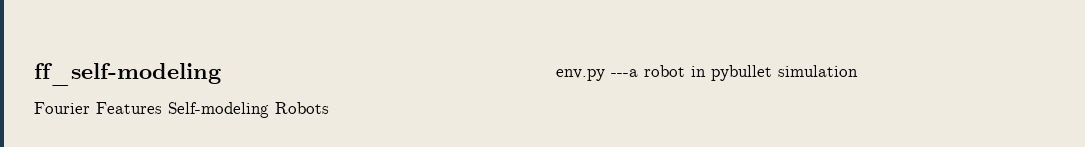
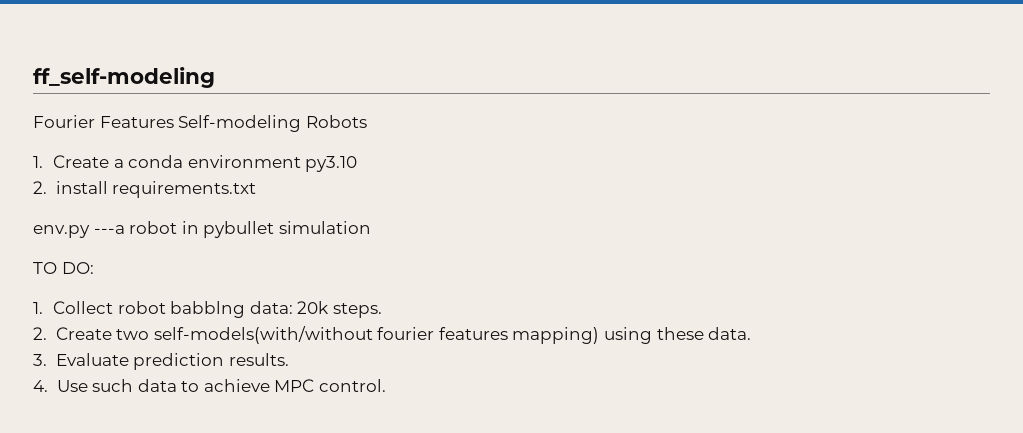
(329, 108) none -> [33,155,358,172] [33,181,257,198] // 1. Create a conda environment py3.10 // 2. install requirements.txt
(858, 71) none -> [33,262,94,274] [33,301,382,318] [33,326,752,344] [33,353,289,370] [33,379,387,392] // TO DO: // 1. Collect robot babblng data: 20k steps. // 2. Create two self-models(with/without fourier features mapping) using these data. // 3. Evaluate prediction results. // 4. Use such data to achieve MPC control.

